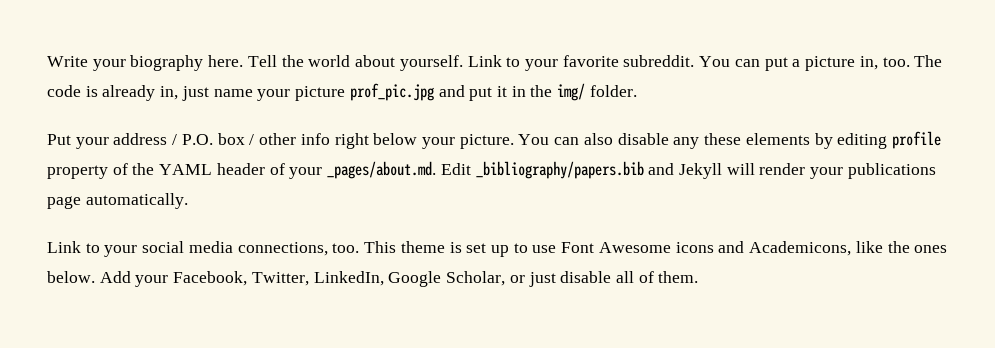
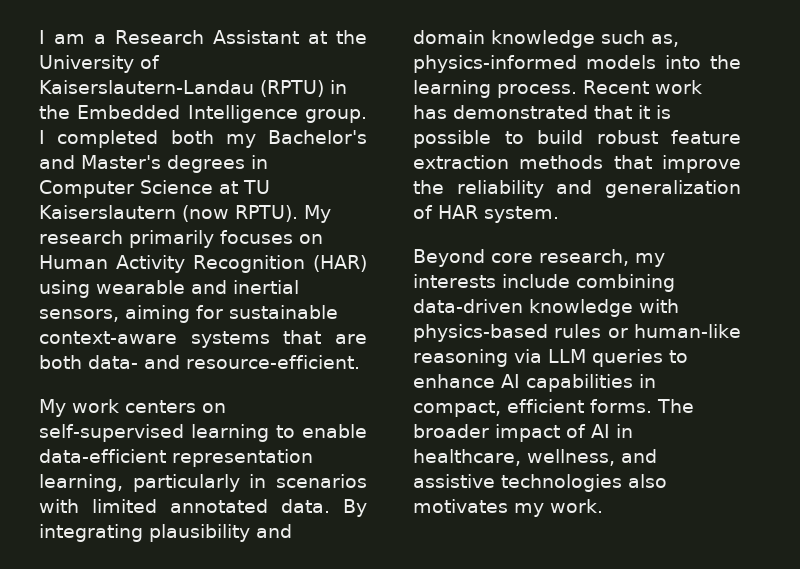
[47,55,943,71] [47,83,637,101] [47,131,941,149] [47,161,936,179] [47,193,188,209] [47,241,948,257] [47,271,699,287] Write your biography here. Tell the world about yourself. Link to your favorite subreddit. You can put a picture in, too. The code is already in, just name your picture prof_pic.jpg and put it in the img/ folder. // Put your address / P.O. box / other info right below your picture. You can also disable any these elements by editing profile property of the YAML header of your _pages/about.md. Edit _bibliography/papers.bib and Jekyll will render your publications page automatically. // Link to your social media connections, too. This theme is set up to use Font Awesome icons and Academicons, like the ones below. Add your Facebook, Twitter, LinkedIn, Google Scholar, or just disable all of them. -> [39,30,367,44] [39,55,160,73] [39,80,347,97] [39,105,367,123] [39,130,367,148] [39,155,268,173] [39,180,270,198] [39,205,331,223] [39,230,323,248] [39,255,367,273] [39,280,299,298] [39,305,338,323] [39,330,367,348] [39,355,360,369] [39,399,226,417] [39,424,367,442] [39,449,313,467] [39,474,367,492] [39,499,367,517] [39,524,292,542] [413,30,679,48] [413,55,741,73] [413,80,702,98] [413,105,671,119] [413,130,741,148] [413,155,741,173] [413,180,741,198] [413,205,559,223] [413,249,665,267] [413,274,675,292] [413,299,679,317] [413,324,742,342] [413,349,688,367] [413,374,656,392] [413,399,694,417] [413,424,633,442] [413,449,657,466] [413,474,667,492] [413,499,603,517] I am a Research Assistant at the University of Kaiserslautern-Landau (RPTU) in the Embedded Intelligence group. I completed both my Bachelor's and Master's degrees in Computer Science at TU Kaiserslautern (now RPTU). My research primarily focuses on Human Activity Recognition (HAR) using wearable and inertial sensors, aiming for sustainable context-aware systems that are both data- and resource-efficient. // My work centers on self-supervised learning to enable data-efficient representation learning, particularly in scenarios with limited annotated data. By integrating plausibility and domain knowledge such as, physics-informed models into the learning process. Recent work has demonstrated that it is possible to build robust feature extraction methods that improve the reliability and generalization of HAR system. // Beyond core research, my interests include combining data-driven knowledge with physics-based rules or human-like reasoning via LLM queries to enhance AI capabilities in compact, efficient forms. The broader impact of AI in healthcare, wellness, and assistive technologies also motivates my work.

